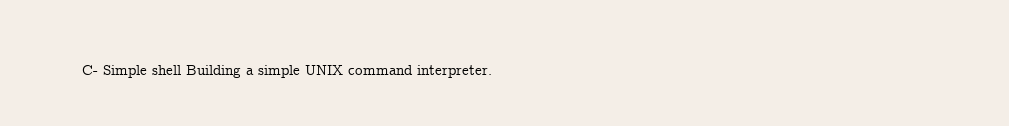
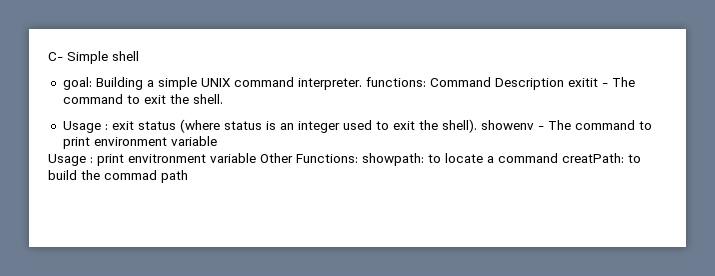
(181, 70) none -> [62,77,92,90] // goal:
(492, 71) none -> [365,77,635,90] [62,94,223,104] [62,119,652,133] [62,136,217,149] [48,153,641,166] [48,170,188,183] functions: Command Description exitit - The command to exit the shell. // Usage : exit status (where status is an integer used to exit the shell). showenv - The command to print environment variable // Usage : print envitronment variable Other Functions: showpath: to locate a command creatPath: to build the commad path

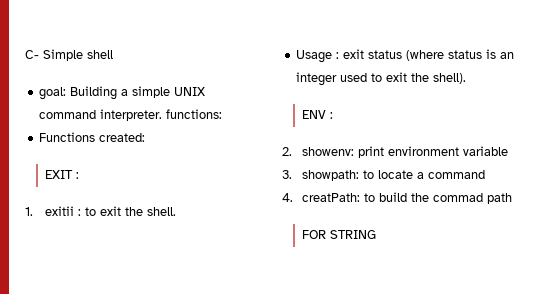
[429,77,635,90] [62,94,123,104] Command Description exitit - The command -> [39,132,146,142] [45,170,80,179] [25,206,82,216] // Functions created: // EXIT : // 1. exitii :
[480,120,652,130] [62,136,217,149] [48,153,358,166] showenv - The command to print environment variable // Usage : print envitronment variable Other Functions: -> [302,110,334,119] [282,146,509,158] [282,170,292,179] // ENV : // 2. showenv: print environment variable // 3.
(558, 158) none -> [282,193,293,202] // 4.
(188, 176) none -> [302,230,377,239] // FOR STRING

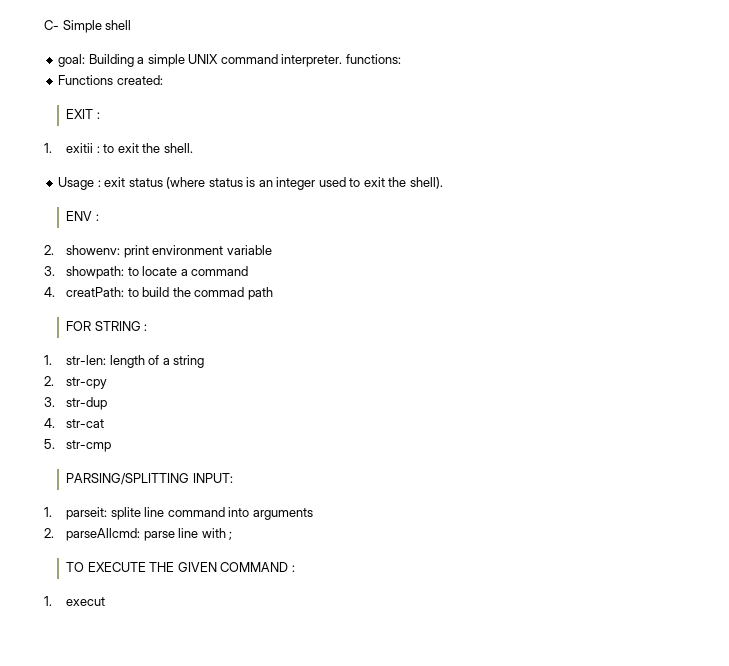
(377, 234) none -> [144,324,148,331] [44,355,205,368] [44,376,108,389] [44,397,108,410] [44,418,105,428] [44,439,112,452] [66,473,233,485] [44,507,313,520] [44,528,233,541] [66,562,295,572] [44,596,106,606] : // 1. str-len: length of a string // 2. str-cpy // 3. str-dup // 4. str-cat // 5. str-cmp // PARSING/SPLITTING INPUT: // 1. parseit: splite line command into arguments // 2. parseAllcmd: parse line with ; // TO EXECUTE THE GIVEN COMMAND : // 1. execut

